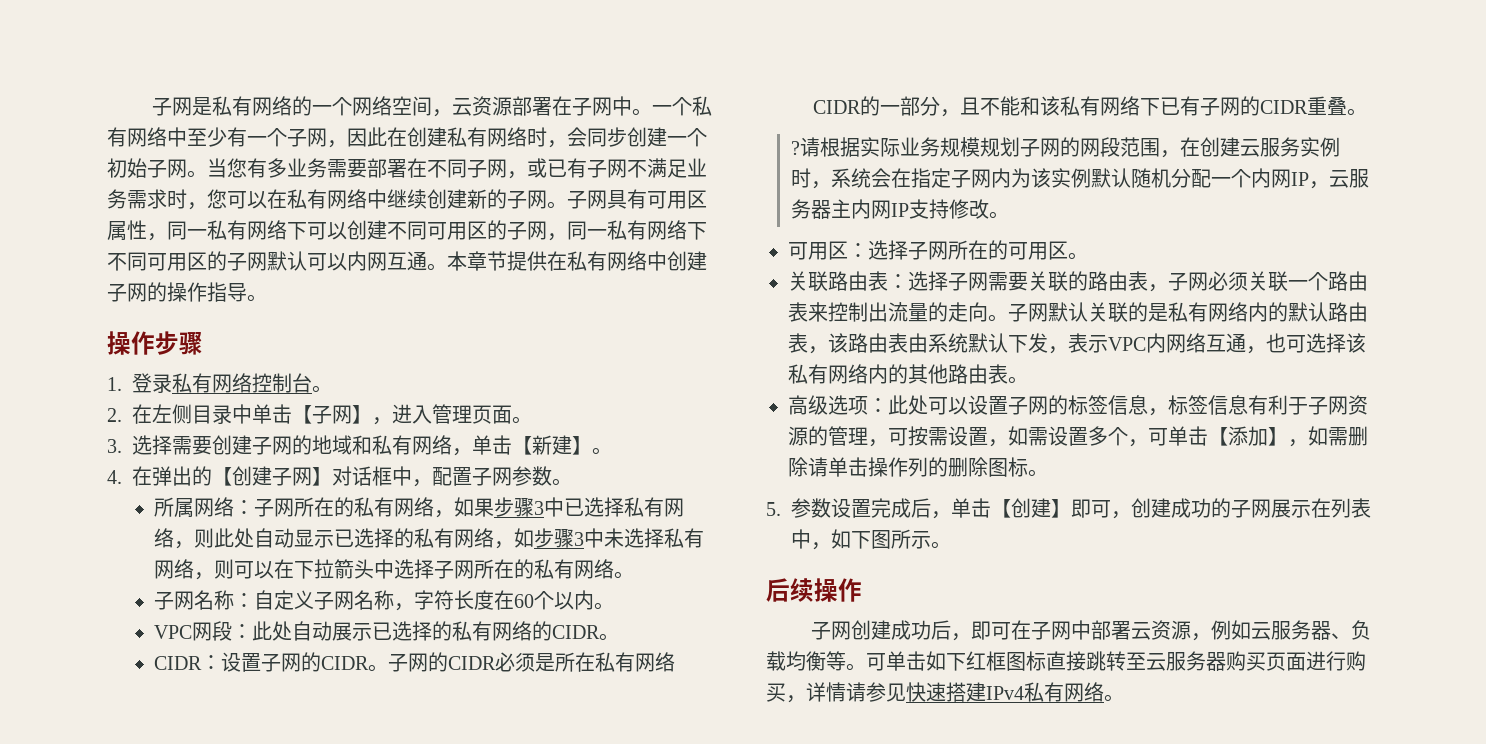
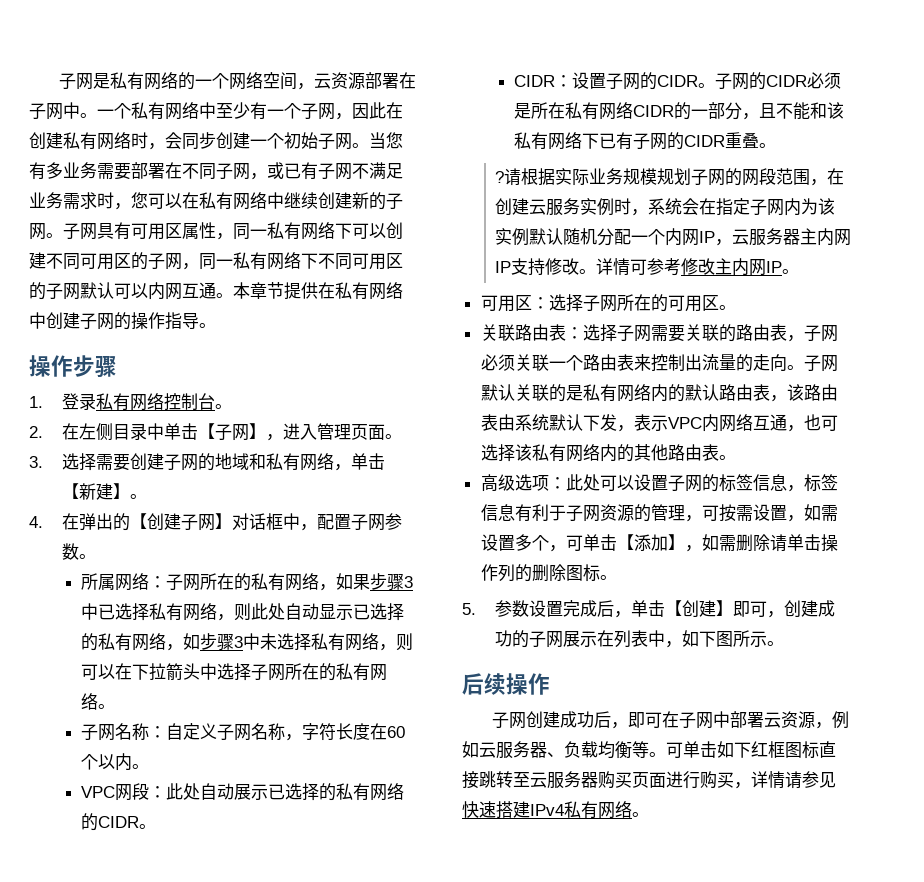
(1009, 215) none -> [596,258,800,276] 详情可参考修改主内网IP。

